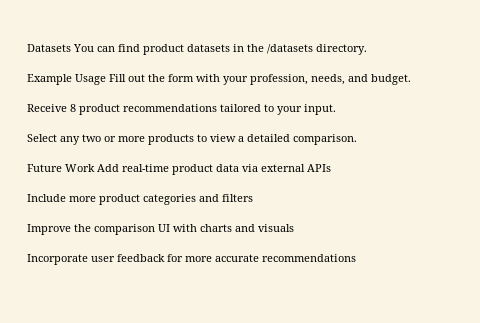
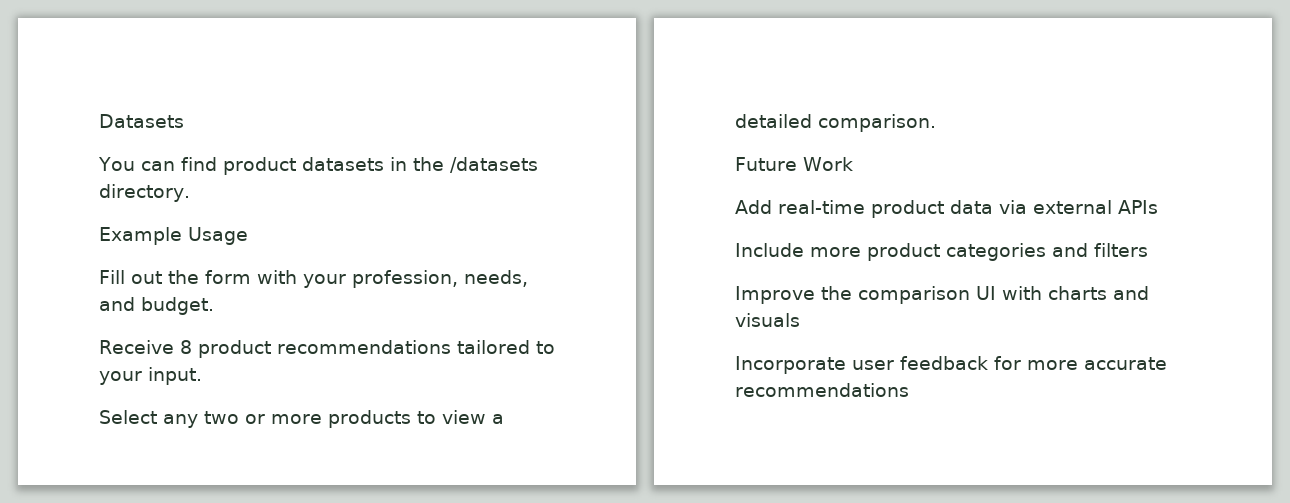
(71, 48) none -> (184, 121) //
(106, 79) none -> (248, 236) //
(95, 168) none -> (853, 164) //

